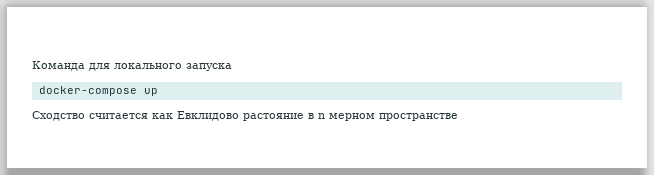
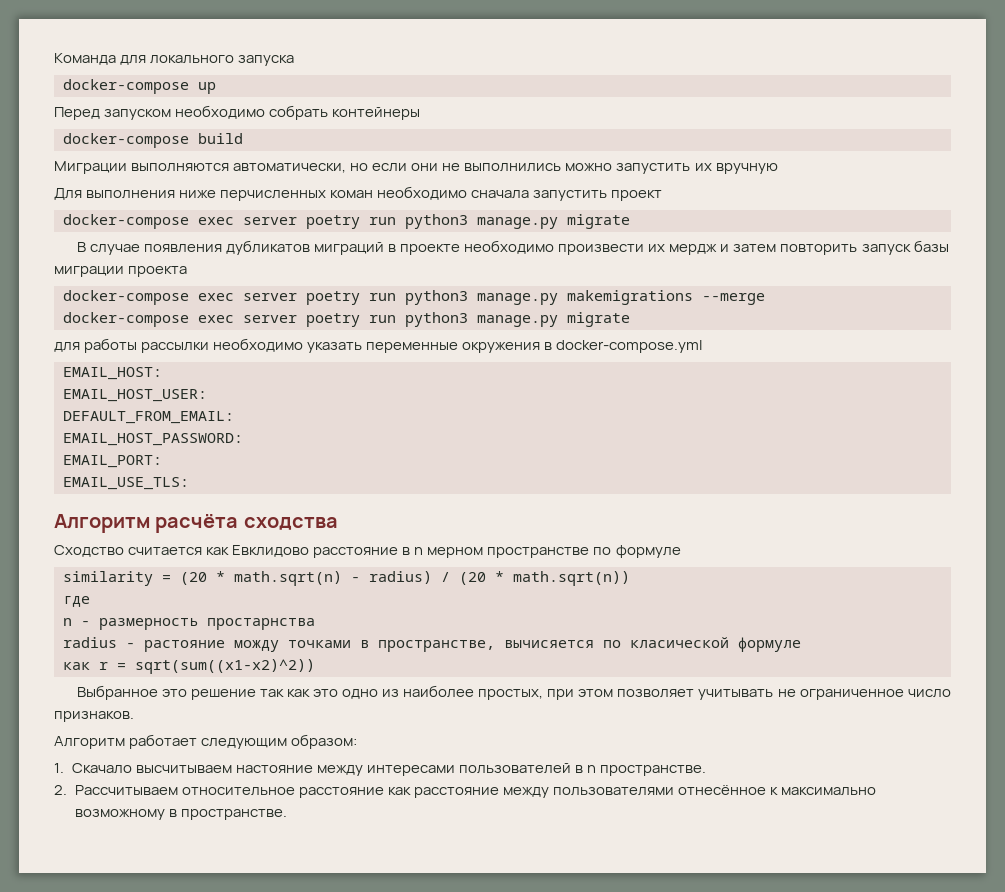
(158, 92) none -> [54,105,421,120] [63,133,243,148] [54,161,778,174] [54,186,663,201] [63,214,630,229] [76,240,949,255] [54,266,188,277] [63,290,765,305] [63,312,630,327] [54,338,704,353] [63,367,162,380] [63,389,207,402] [63,411,234,424] [63,433,243,446] [63,455,162,468] [63,477,189,490] [54,514,338,533] // Перед запуском необходимо собрать контейнеры // docker-compose build // Миграции выполняются автоматически, но если они не выполнились можно запустить их вручную // Для выполнения ниже перчисленных коман необходимо сначала запустить проект // docker-compose exec server poetry run python3 manage.py migrate // В случае появления дубликатов миграций в проекте необходимо произвести их мердж и затем повторить запуск базы миграции проекта // docker-compose exec server poetry run python3 manage.py makemigrations --merge // docker-compose exec server poetry run python3 manage.py migrate // для работы рассылки необходимо указать переменные окружения в docker-compose.yml // EMAIL_HOST: // EMAIL_HOST_USER: // DEFAULT_FROM_EMAIL: // EMAIL_HOST_PASSWORD: // EMAIL_PORT: // EMAIL_USE_TLS: // Алгоритм расчёта сходства
[243,113,304,121] растояние -> [313,547,399,558] расстояние
(458, 117) none -> [593,545,681,558] [63,571,630,586] [63,596,90,607] [63,618,315,630] [63,637,801,652] [63,659,315,674] [76,685,951,700] [54,711,134,722] [54,734,358,749] [54,763,706,776] [54,785,876,798] [74,809,287,820] по формуле // similarity = (20 * math.sqrt(n) - radius) / (20 * math.sqrt(n)) // где // n - размерность простарнства // radius - растояние можду точками в пространстве, вычисяется по класической формуле // как r = sqrt(sum((x1-x2)^2)) // Выбранное это решение так как это одно из наиболее простых, при этом позволяет учитывать не ограниченное число признаков. // Алгоритм работает следующим образом: // 1. Скачало высчитываем настояние между интересами пользователей в n пространстве. // 2. Рассчитываем относительное расстояние как расстояние между пользователями отнесённое к максимально возможному в пространстве.

